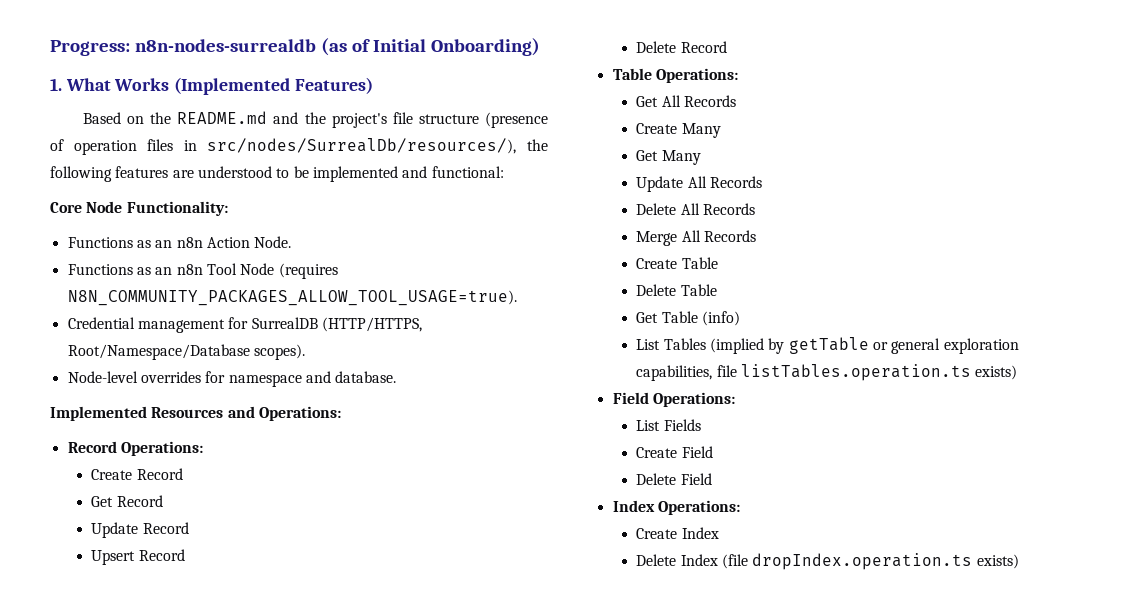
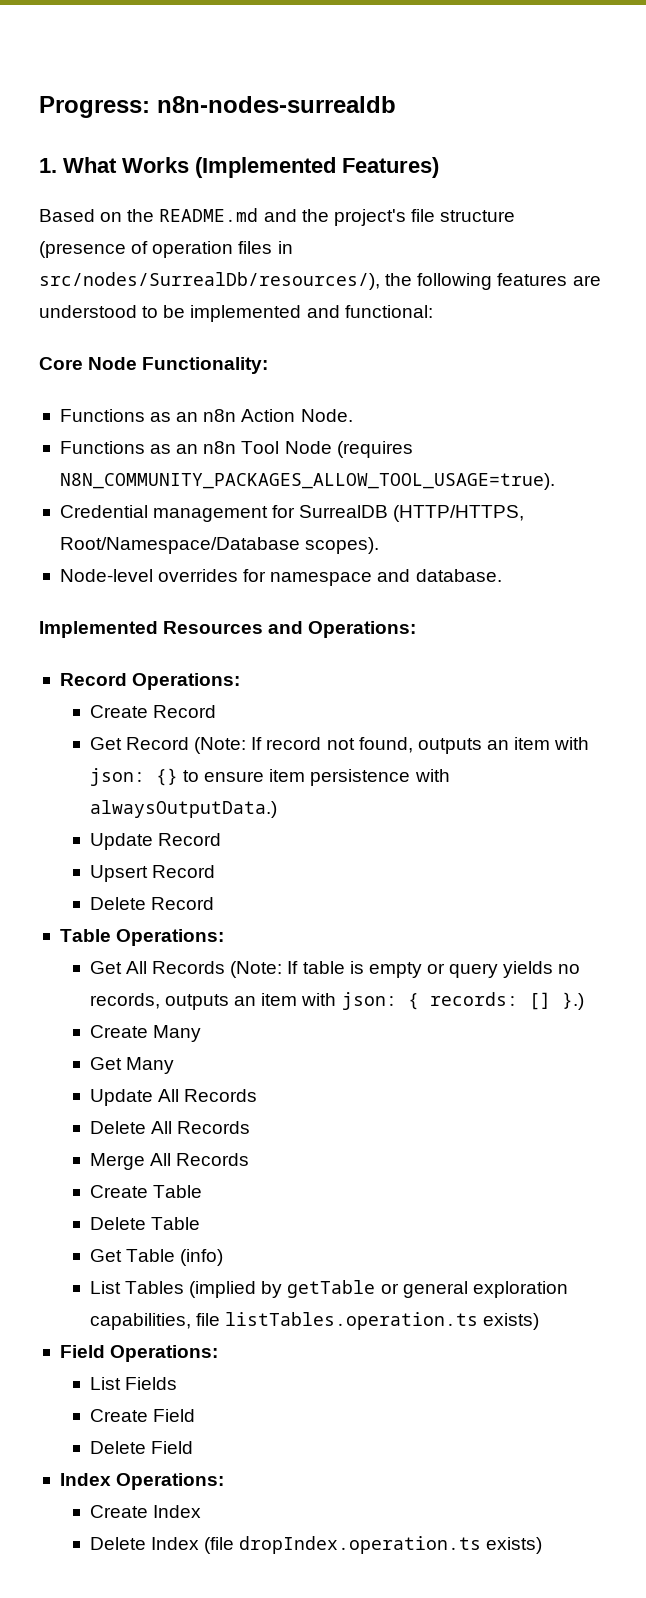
[320,38,540,56] (as of Initial Onboarding) -> (396, 104) none
(163, 501) none -> [194,737,590,754] [89,768,450,786] [89,800,277,818] (Note: If record not found, outputs an item with json: {} to ensure item persistence with alwaysOutputData.)
(736, 101) none -> [230,961,581,978] [89,992,584,1010] (Note: If table is empty or query yields no records, outputs an item with json: { records: [] }.)

